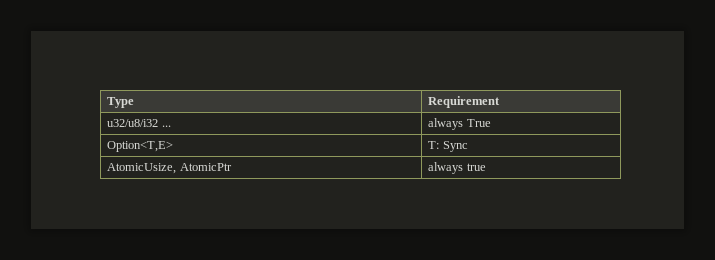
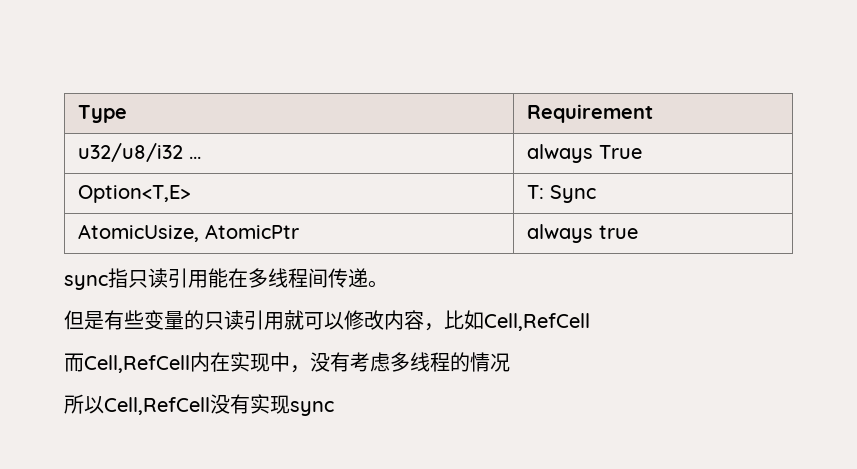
(486, 167) none -> [64,268,388,290] [64,310,590,331] [64,352,510,373] [64,394,334,416] // sync指只读引用能在多线程间传递。 // 但是有些变量的只读引用就可以修改内容，比如Cell,RefCell // 而Cell,RefCell内在实现中，没有考虑多线程的情况 // 所以Cell,RefCell没有实现sync

